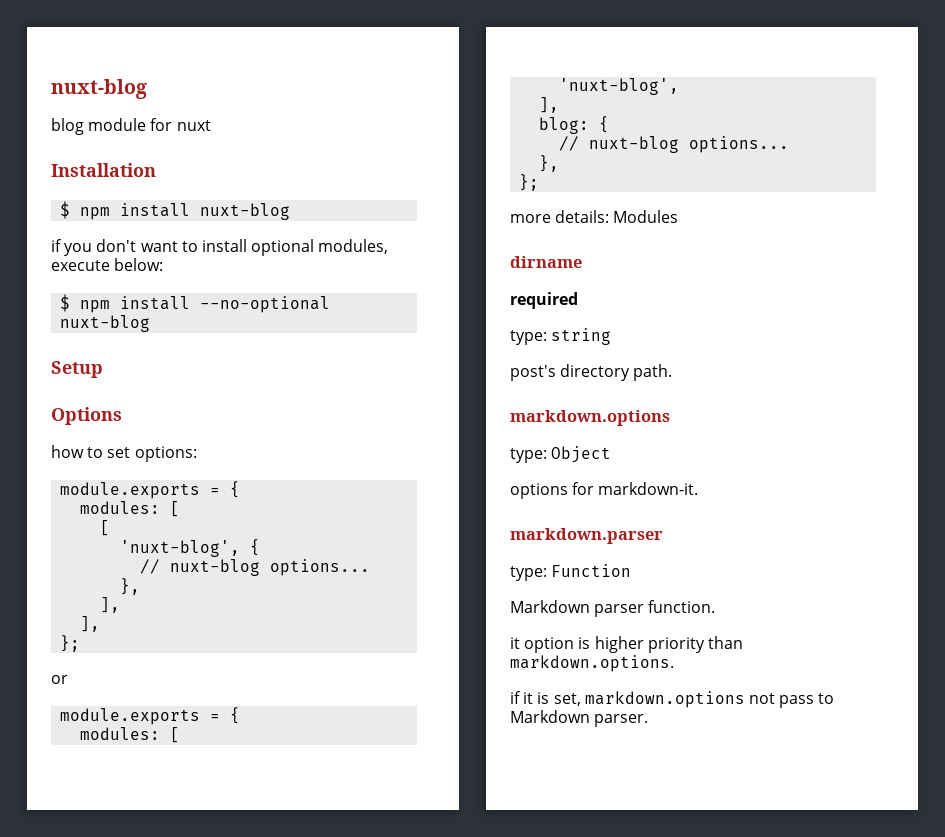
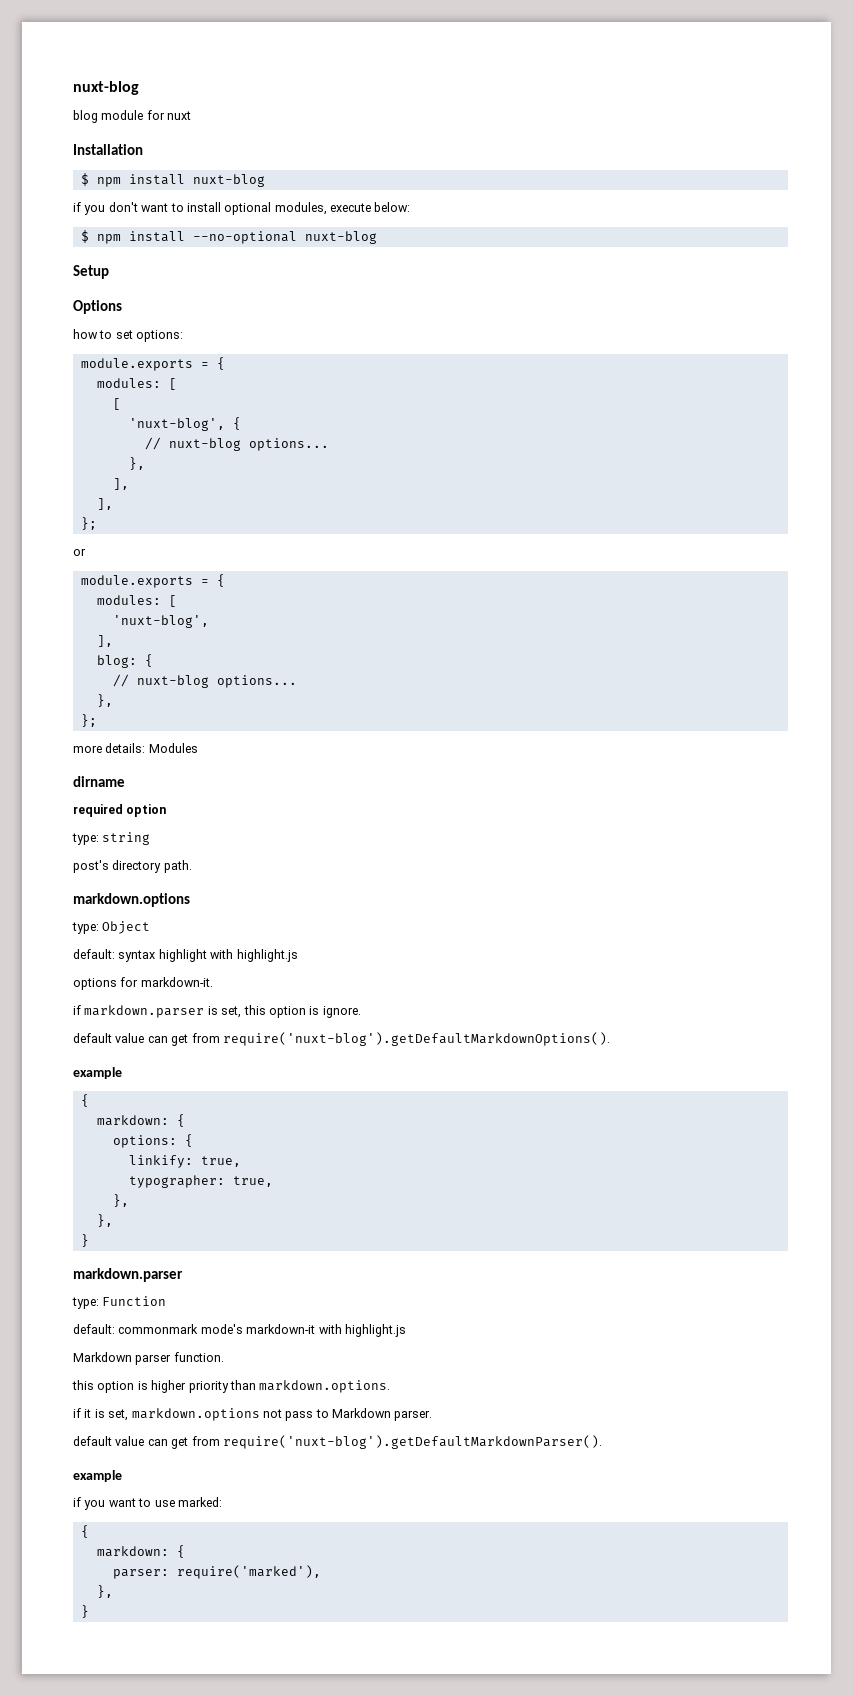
(578, 300) none -> [126,804,167,817] option
[510,482,699,499] [510,528,663,544] [510,564,632,581] options for markdown-it. // markdown.parser // type: Function -> [73,949,298,962] [73,977,213,990] [73,1005,361,1018] [73,1032,610,1046] [73,1067,122,1079] [80,1094,89,1107] [96,1114,185,1127] [112,1134,193,1148] [128,1155,241,1168] [128,1175,273,1188] [112,1194,129,1207] [96,1214,113,1227] [80,1234,89,1247] [73,1268,183,1282] [72,1296,167,1309] [73,1324,406,1337] default: syntax highlight with highlight.js // options for markdown-it. // if markdown.parser is set, this option is ignore. // default value can get from require('nuxt-blog').getDefaultMarkdownOptions(). // example // { // markdown: { // options: { // linkify: true, // typographer: true, // }, // }, // } // markdown.parser // type: Function // default: commonmark mode's markdown-it with highlight.js
[510,637,520,649] it -> [72,1380,94,1390] this
(649, 720) none -> [73,1435,602,1449] [73,1470,122,1482] [73,1497,222,1510] [80,1525,89,1538] [96,1545,185,1558] [112,1565,321,1579] [96,1585,113,1598] [80,1605,89,1618] // default value can get from require('nuxt-blog').getDefaultMarkdownParser(). // example // if you want to use marked: // { // markdown: { // parser: require('marked'), // }, // }

